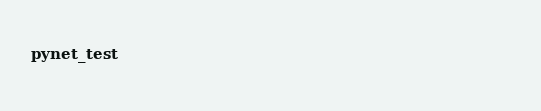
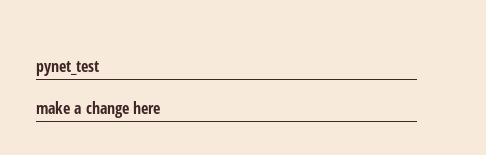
(118, 56) none -> [36,101,160,118] // make a change here

